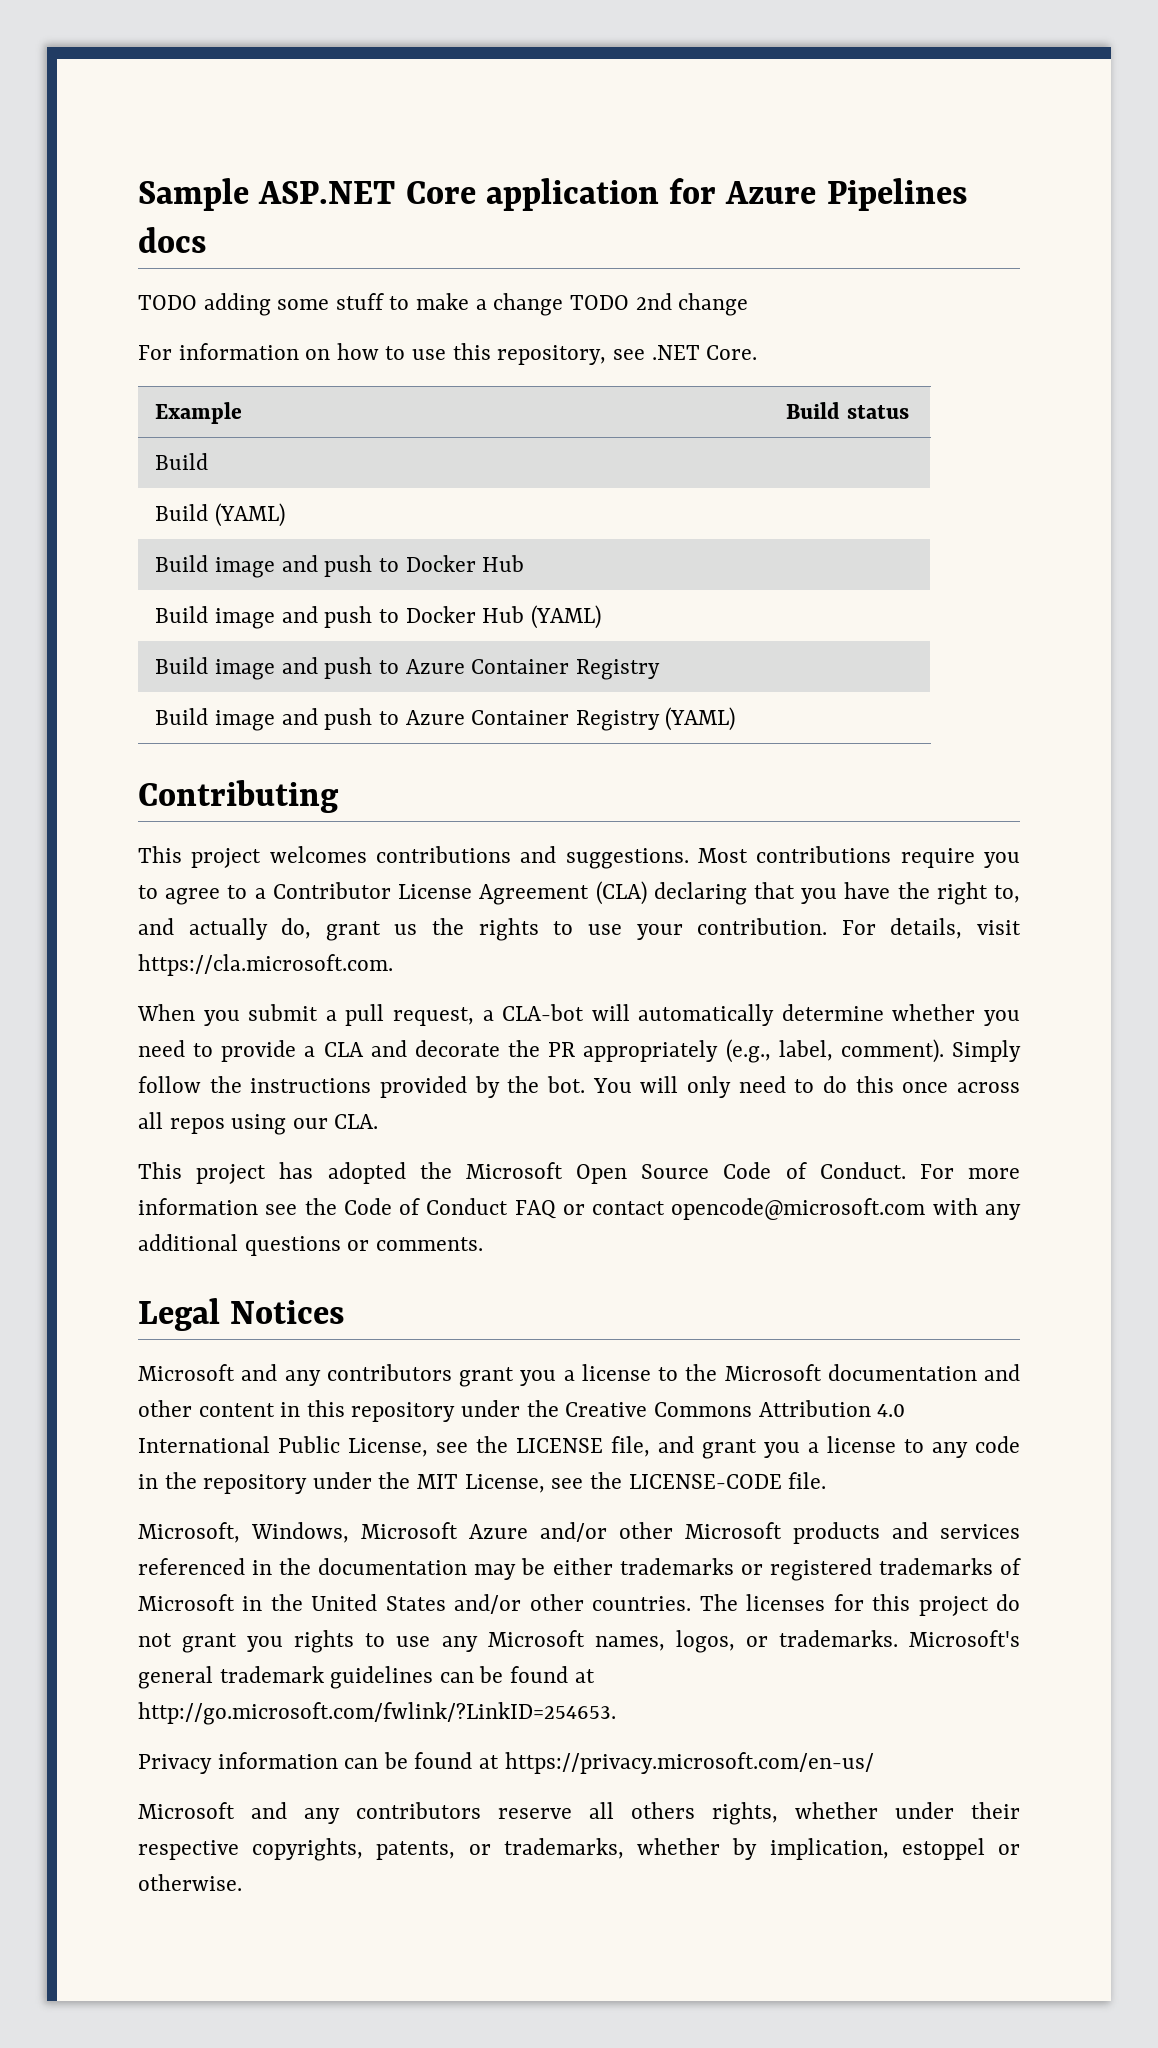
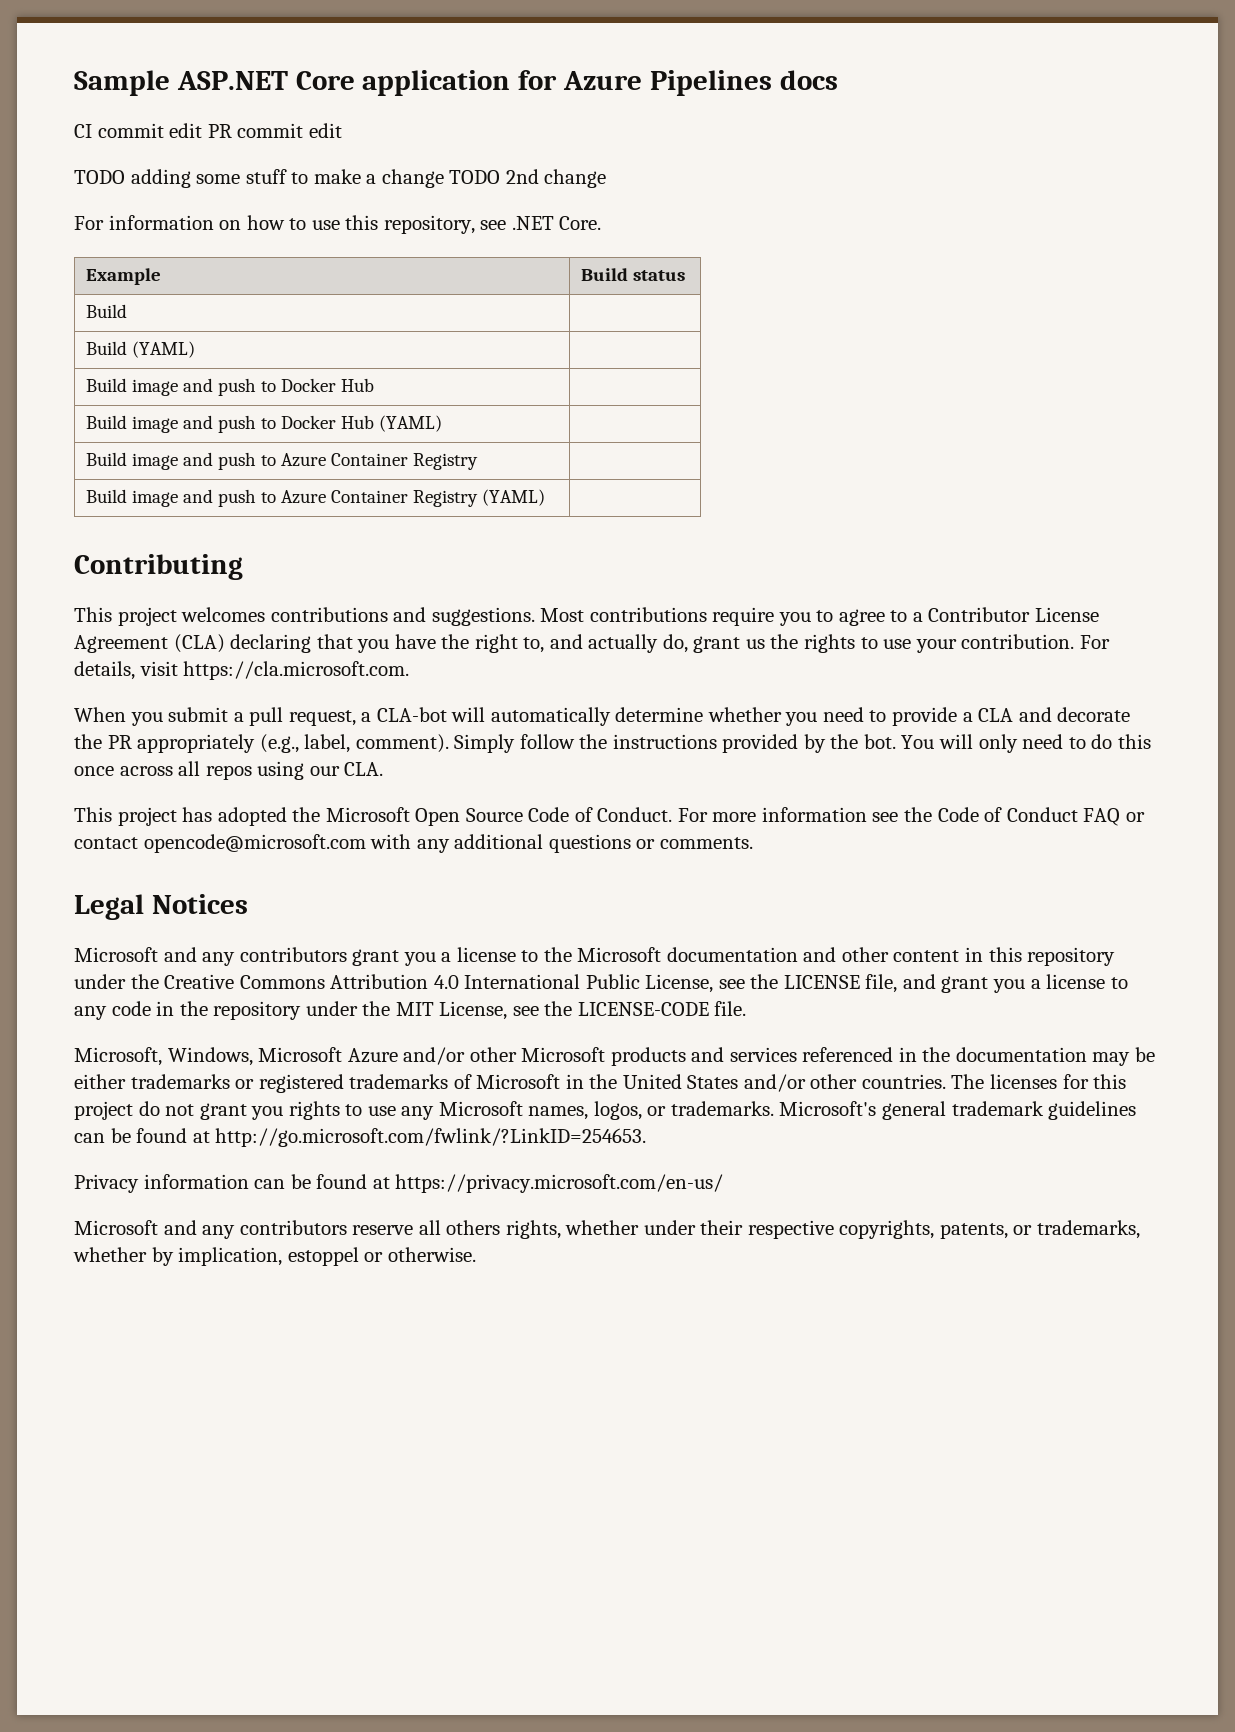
(206, 240) none -> [74,123,342,138] // CI commit edit PR commit edit

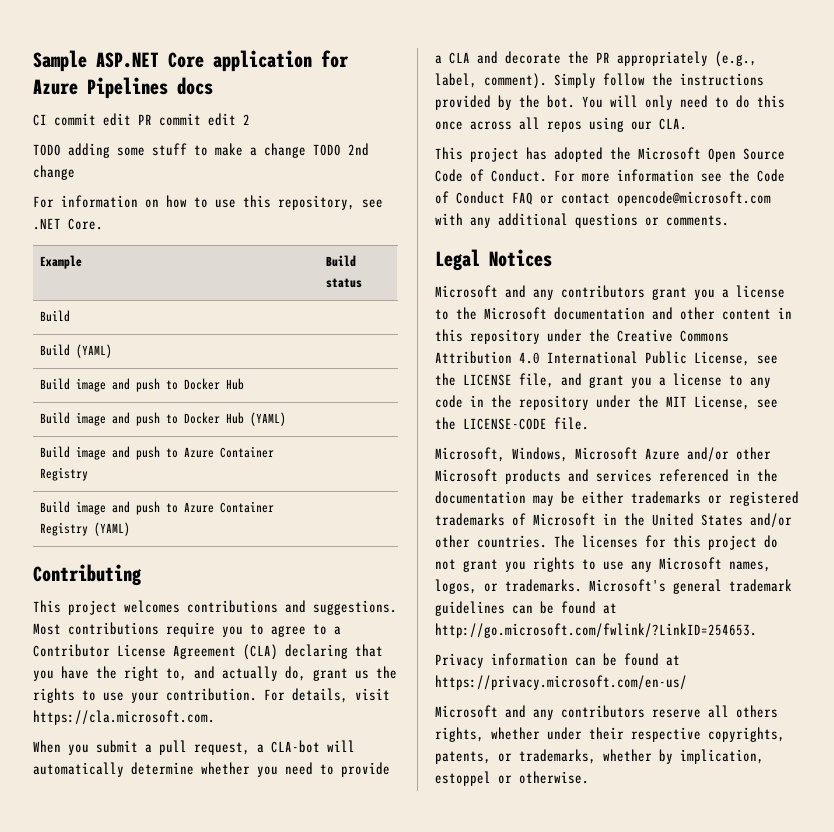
(342, 130) none -> [243,114,250,125] 2

